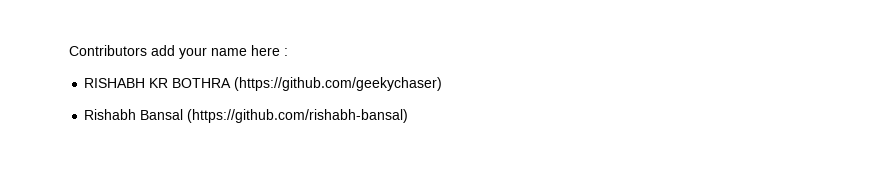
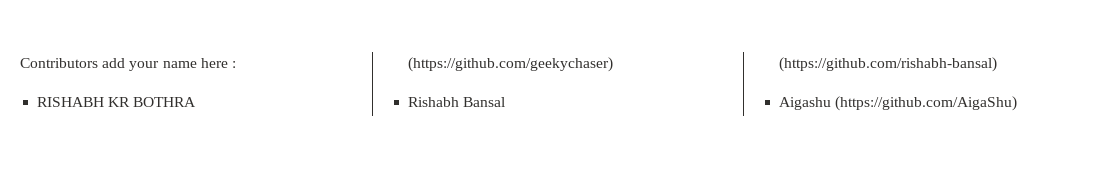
(409, 116) none -> [779,96,1018,111] // Aigashu (https://github.com/AigaShu)

